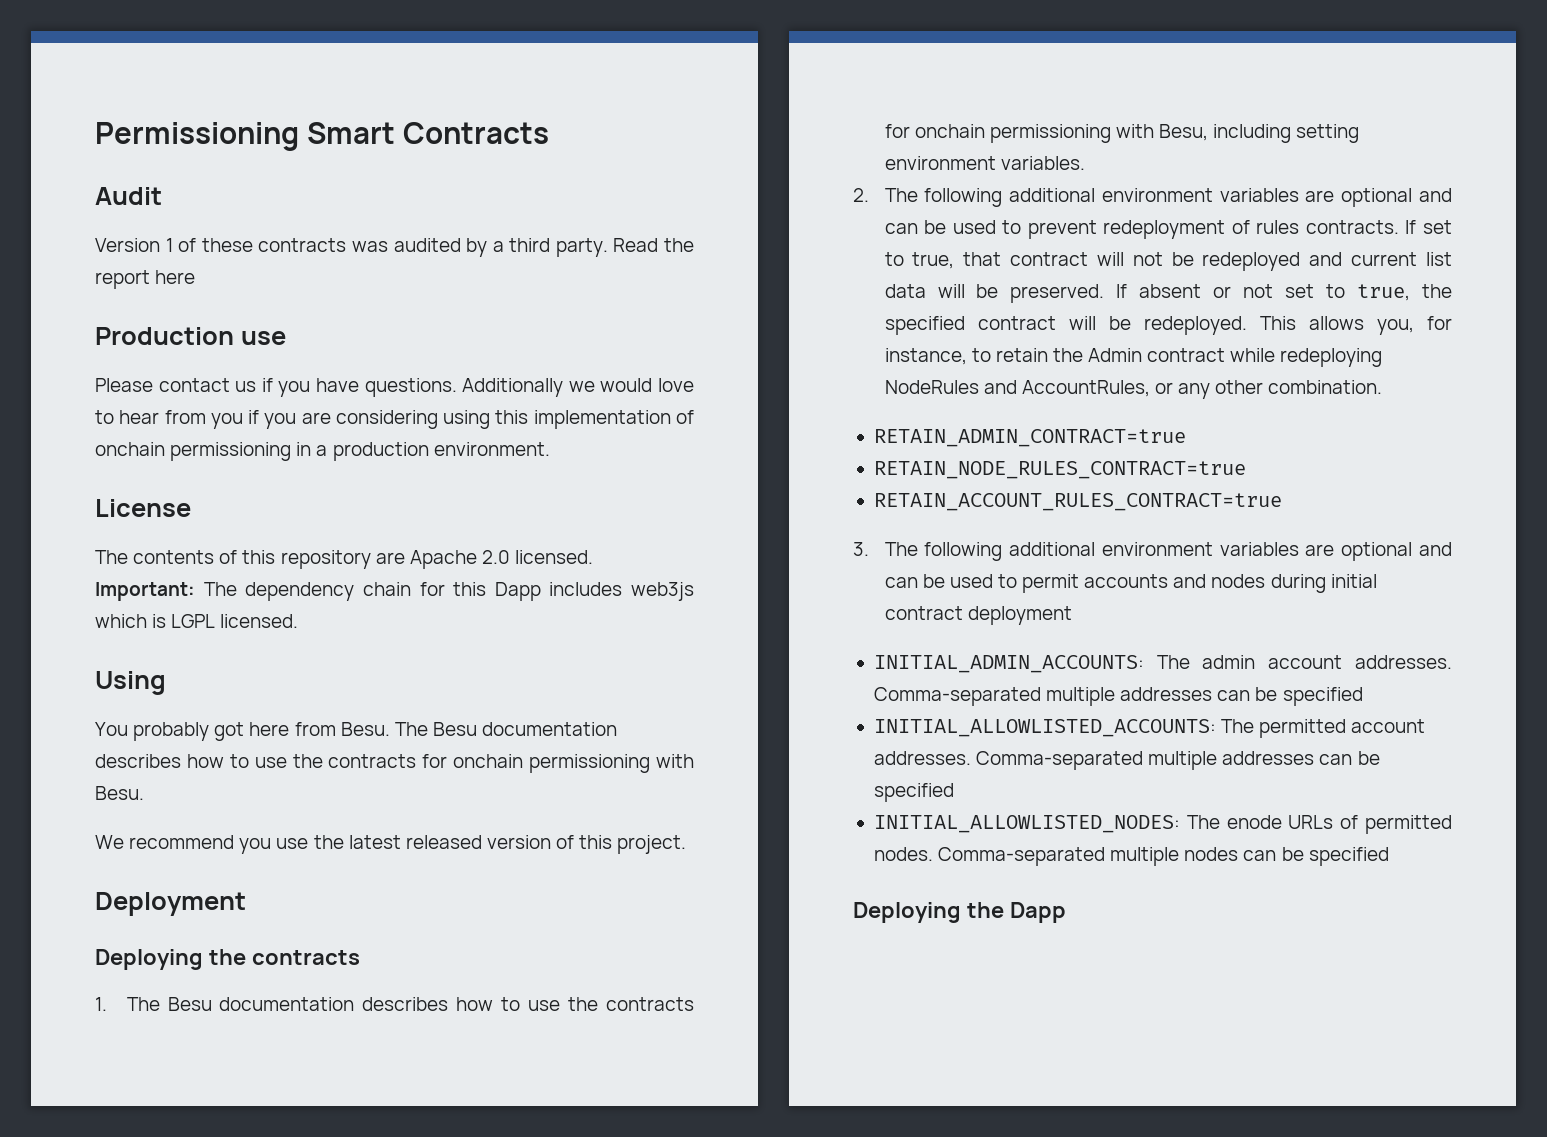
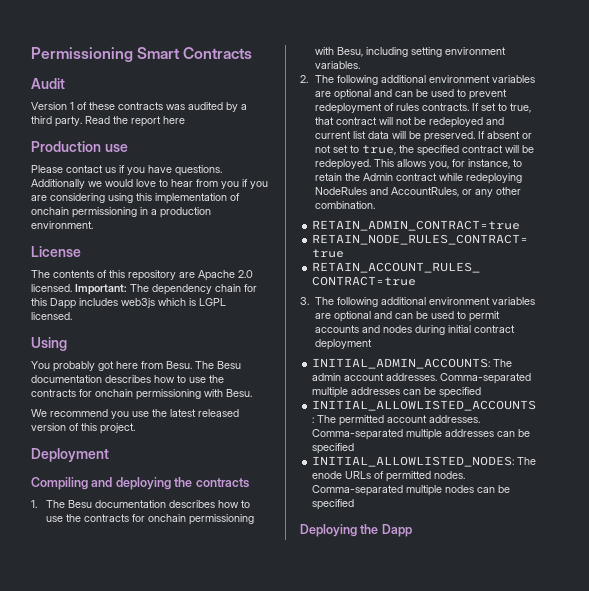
[95,949,203,970] Deploying -> [31,477,171,490] Compiling and deploying

